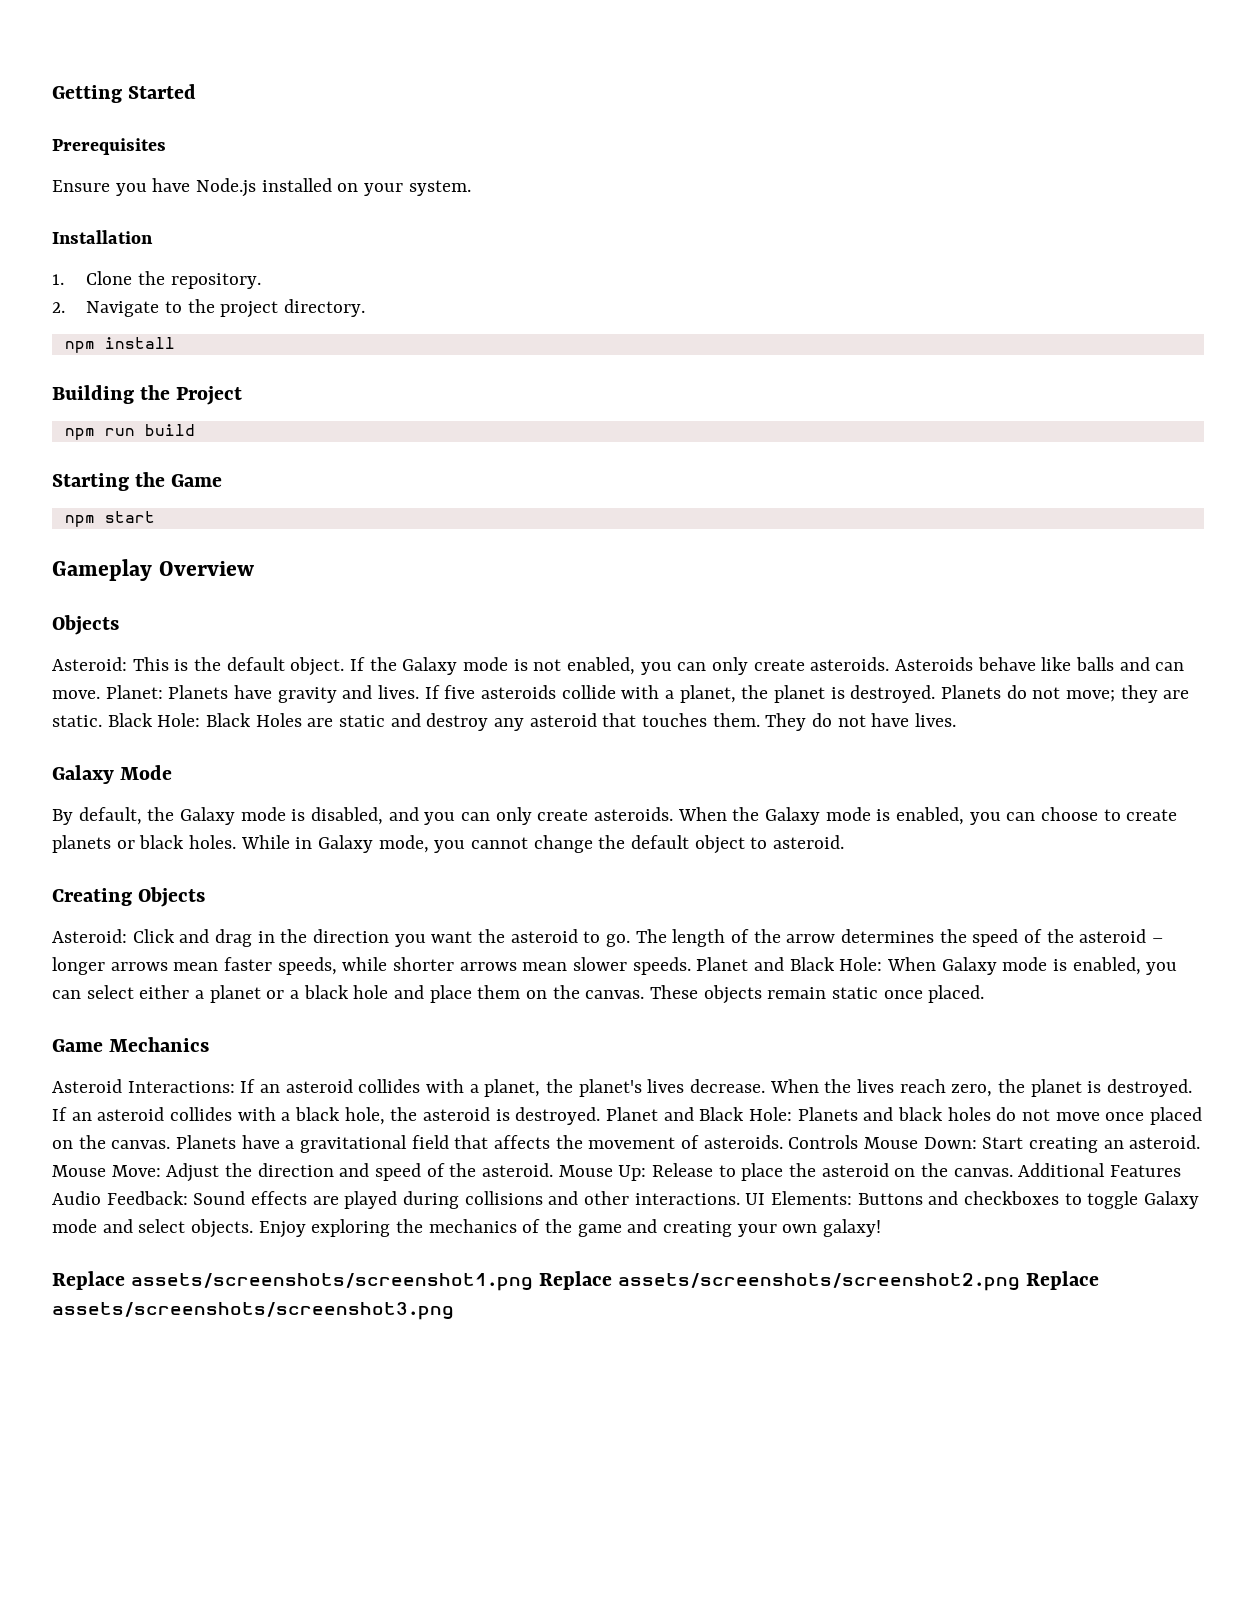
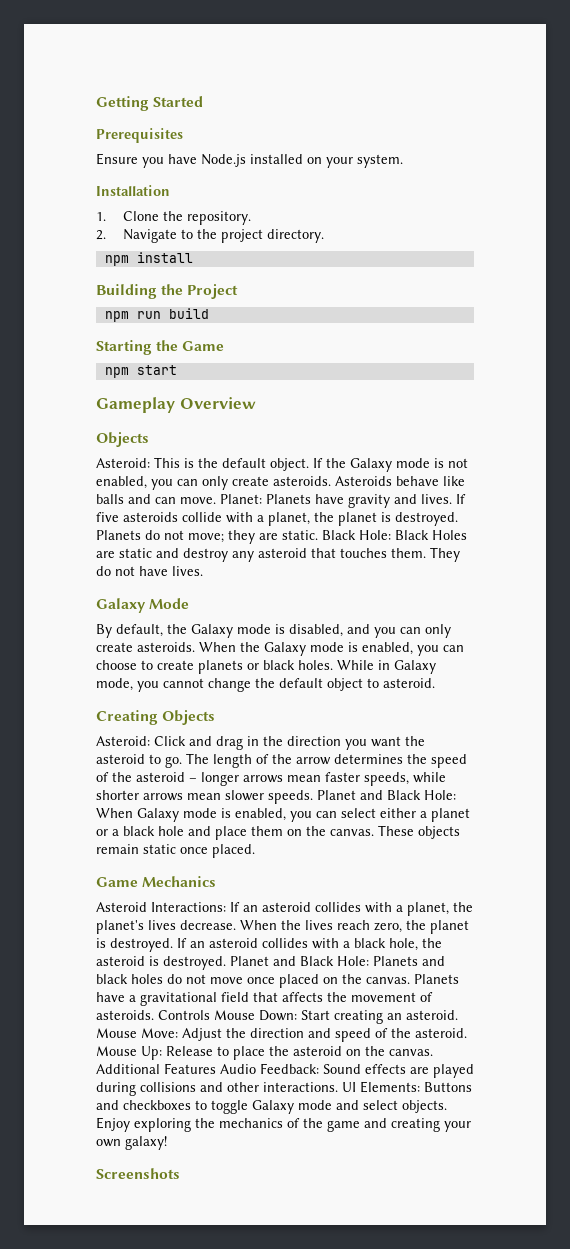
[52,1271,1100,1291] [52,1302,454,1320] Replace assets/screenshots/screenshot1.png Replace assets/screenshots/screenshot2.png Replace assets/screenshots/screenshot3.png -> [96,1168,180,1179] Screenshots

